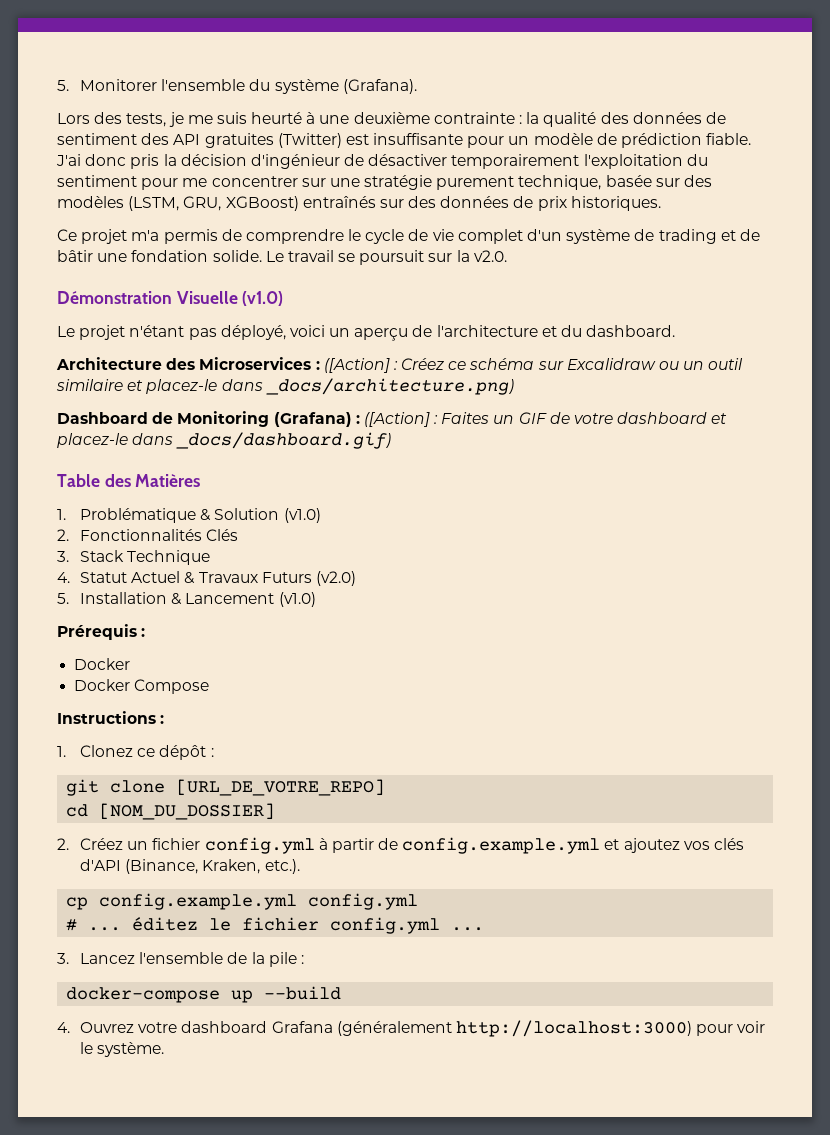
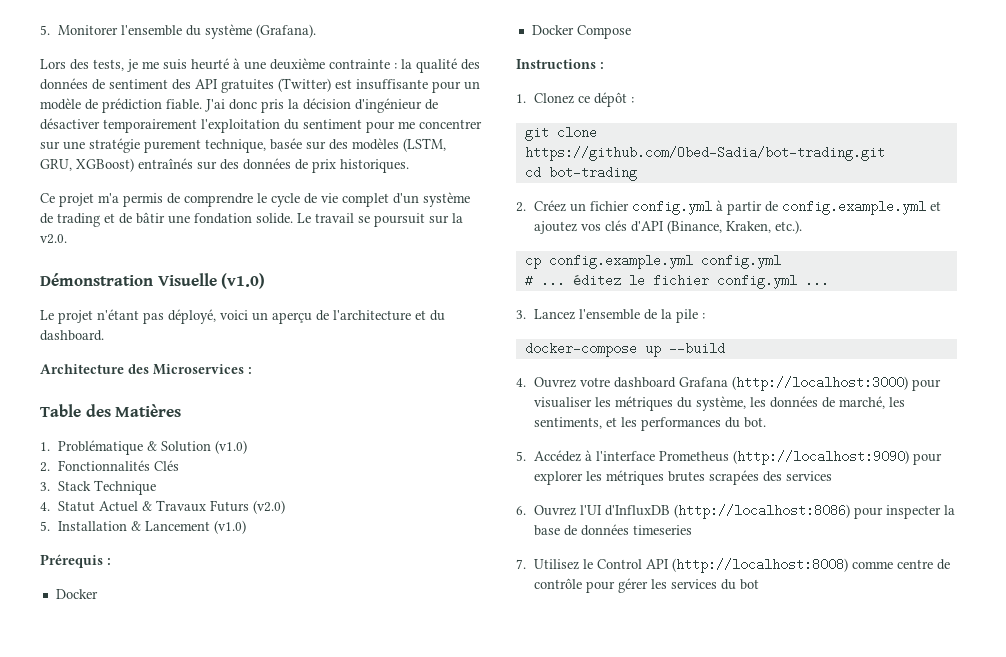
[323,358,744,373] [56,378,514,395] [57,411,728,427] [57,432,392,449] ([Action] : Créez ce schéma sur Excalidraw ou un outil similaire et placez-le dans _docs/architecture.png) // Dashboard de Monitoring (Grafana) : ([Action] : Faites un GIF de votre dashboard et placez-le dans _docs/dashboard.gif) -> (252, 370) none
[176,779,386,796] [URL_DE_VOTRE_REPO] -> [524,146,885,161] https://github.com/Obed-Sadia/bot-trading.git
[99,803,276,820] [NOM_DU_DOSSIER] -> [548,166,637,181] bot-trading
[336,1020,766,1037] [80,1042,165,1057] (généralement http://localhost:3000) pour voir le système. -> [731,376,941,391] [533,396,905,411] [533,417,766,431] [516,450,942,465] [533,470,832,485] [516,504,955,519] [533,524,692,536] [516,558,950,573] [533,578,759,593] (http://localhost:3000) pour visualiser les métriques du système, les données de marché, les sentiments, et les performances du bot. // 5. Accédez à l'interface Prometheus (http://localhost:9090) pour explorer les métriques brutes scrapées des services // 6. Ouvrez l'UI d'InfluxDB (http://localhost:8086) pour inspecter la base de données timeseries // 7. Utilisez le Control API (http://localhost:8008) comme centre de contrôle pour gérer les services du bot

